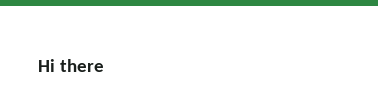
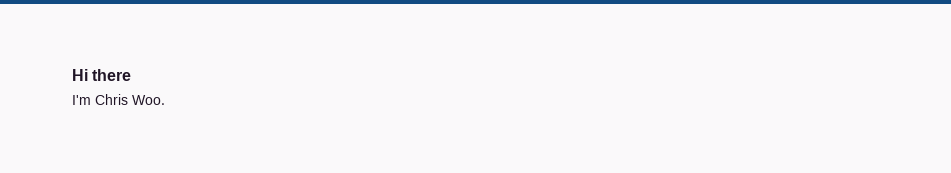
(104, 65) none -> [72,94,165,105] // I'm Chris Woo.

